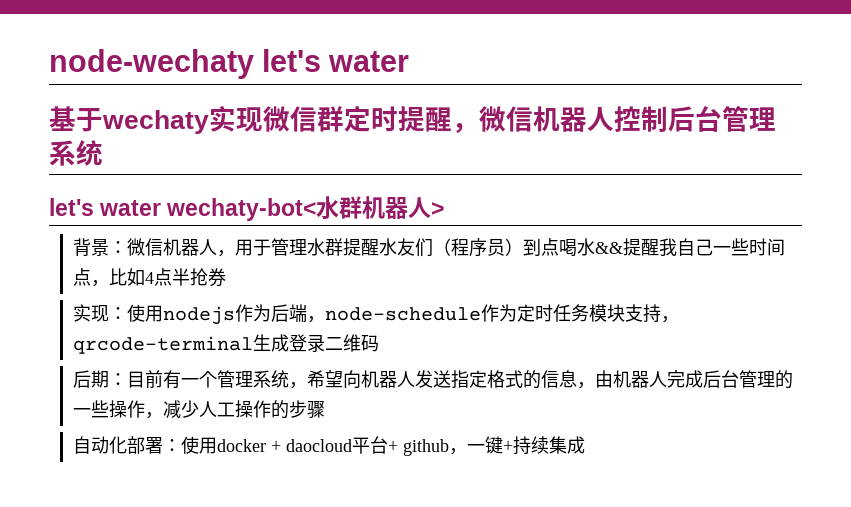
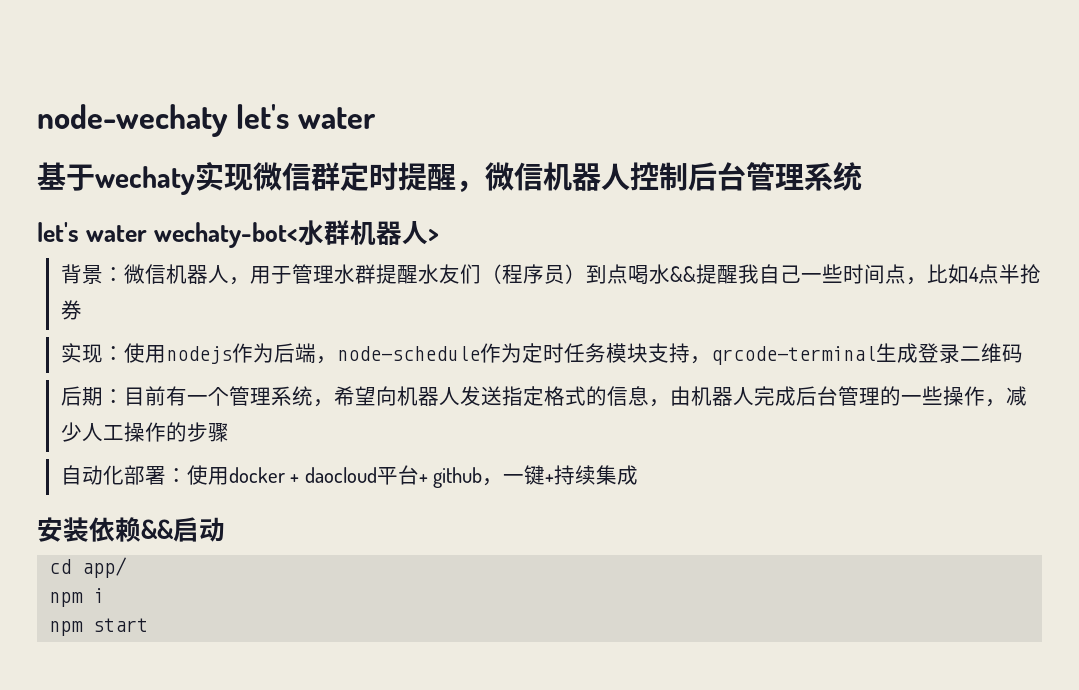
(585, 445) none -> [37,517,225,542] [49,557,128,578] [49,588,105,607] [49,618,149,636] // 安装依赖&&启动 // cd app/ // npm i // npm start

